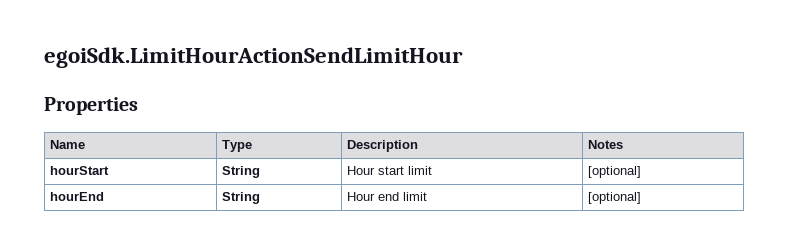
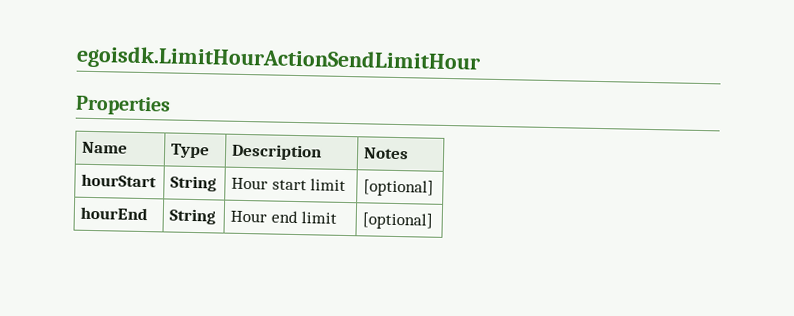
[44,47,463,68] egoiSdk.LimitHourActionSendLimitHour -> [76,45,481,75] egoisdk.LimitHourActionSendLimitHour

